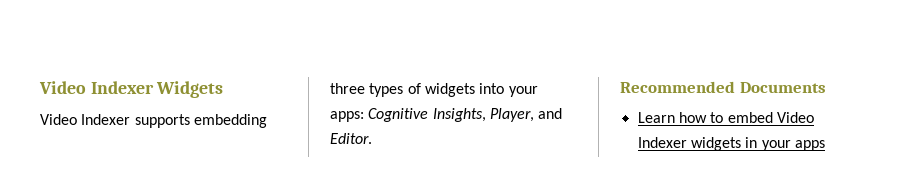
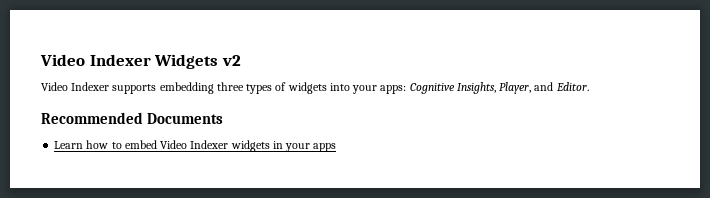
(224, 89) none -> [221,55,241,66] v2

